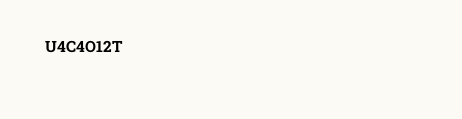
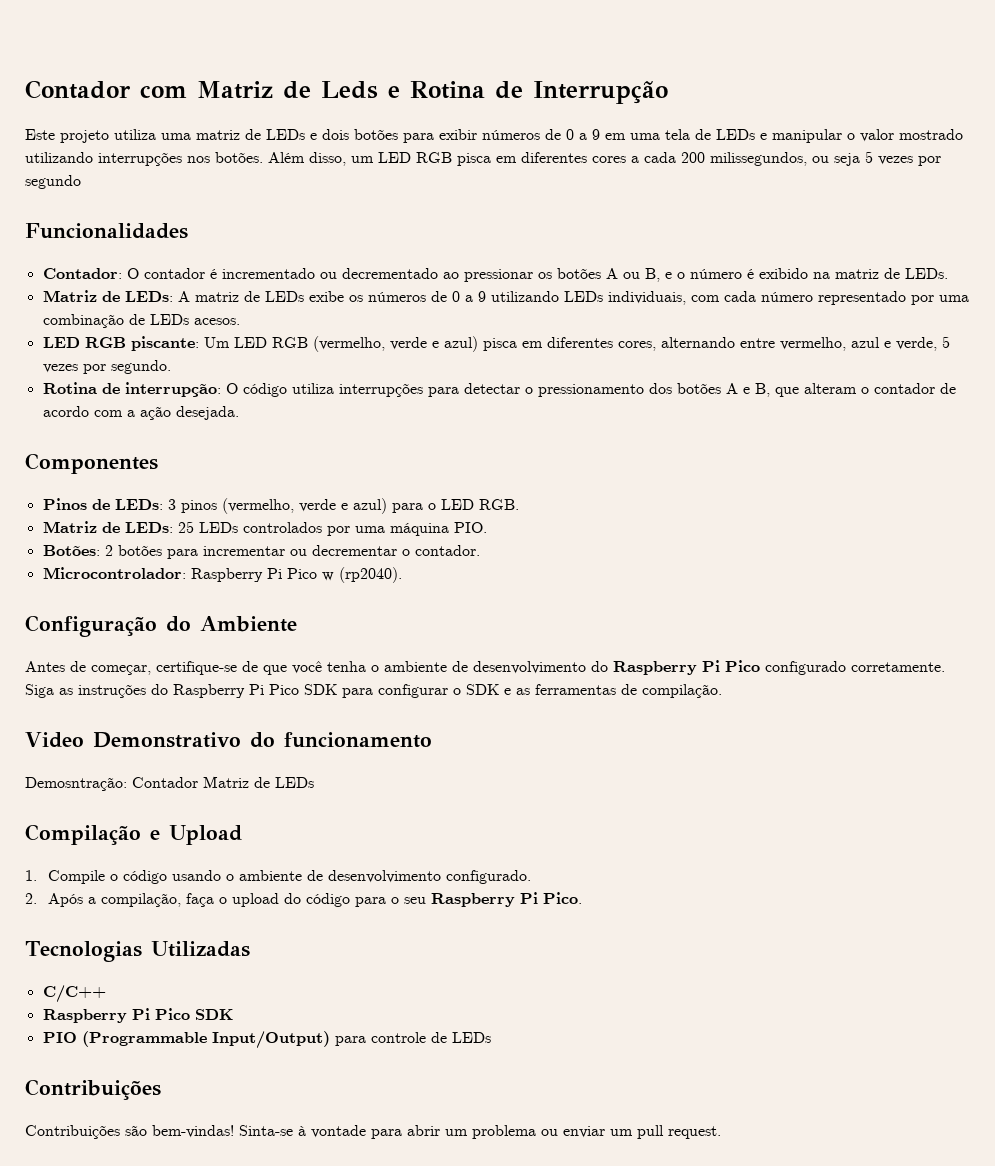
[45,40,123,53] U4C4O12T -> [25,80,668,104] [25,129,963,143] [25,151,941,166] [25,175,81,189] [25,223,188,239] [42,268,948,282] [42,290,969,305] [42,314,240,328] [42,336,950,352] [42,360,171,374] [42,382,956,397] [42,406,239,420] [25,453,158,474] [42,498,519,514] [42,521,487,536] [42,545,480,559] [42,567,402,583] [25,615,297,637] [25,660,945,675] [25,684,722,698] [25,732,432,748] [25,776,314,791] [25,824,242,845] [25,870,532,884] [25,892,583,907] [25,941,250,962] [42,985,106,1003] [42,1008,233,1023] [42,1031,491,1049] [25,1079,161,1100] [25,1125,721,1139] Contador com Matriz de Leds e Rotina de Interrupção // Este projeto utiliza uma matriz de LEDs e dois botões para exibir números de 0 a 9 em uma tela de LEDs e manipular o valor mostrado utilizando interrupções nos botões. Além disso, um LED RGB pisca em diferentes cores a cada 200 milissegundos, ou seja 5 vezes por segundo // Funcionalidades // Contador: O contador é incrementado ou decrementado ao pressionar os botões A ou B, e o número é exibido na matriz de LEDs. // Matriz de LEDs: A matriz de LEDs exibe os números de 0 a 9 utilizando LEDs individuais, com cada número representado por uma combinação de LEDs acesos. // LED RGB piscante: Um LED RGB (vermelho, verde e azul) pisca em diferentes cores, alternando entre vermelho, azul e verde, 5 vezes por segundo. // Rotina de interrupção: O código utiliza interrupções para detectar o pressionamento dos botões A e B, que alteram o contador de acordo com a ação desejada. // Componentes // Pinos de LEDs: 3 pinos (vermelho, verde e azul) para o LED RGB. // Matriz de LEDs: 25 LEDs controlados por uma máquina PIO. // Botões: 2 botões para incrementar ou decrementar o contador. // Microcontrolador: Raspberry Pi Pico w (rp2040). // Configuração do Ambiente // Antes de começar, certifique-se de que você tenha o ambiente de desenvolvimento do Raspberry Pi Pico configurado corretamente. Siga as instruções do Raspberry Pi Pico SDK para configurar o SDK e as ferramentas de compilação. // Video Demonstrativo do funcionamento // Demosntração: Contador Matriz de LEDs // Compilação e Upload // 1. Compile o código usando o ambiente de desenvolvimento configurado. // 2. Após a compilação, faça o upload do código para o seu Raspberry Pi Pico. // Tecnologias Utilizadas // C/C++ // Raspberry Pi Pico SDK // PIO (Programmable Input/Output) para controle de LEDs // Contribuições // Contribuições são bem-vindas! Sinta-se à vontade para abrir um problema ou enviar um pull request.

